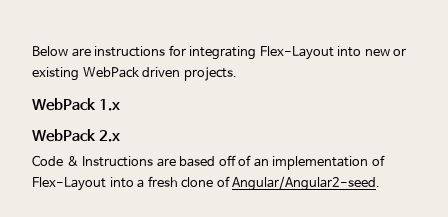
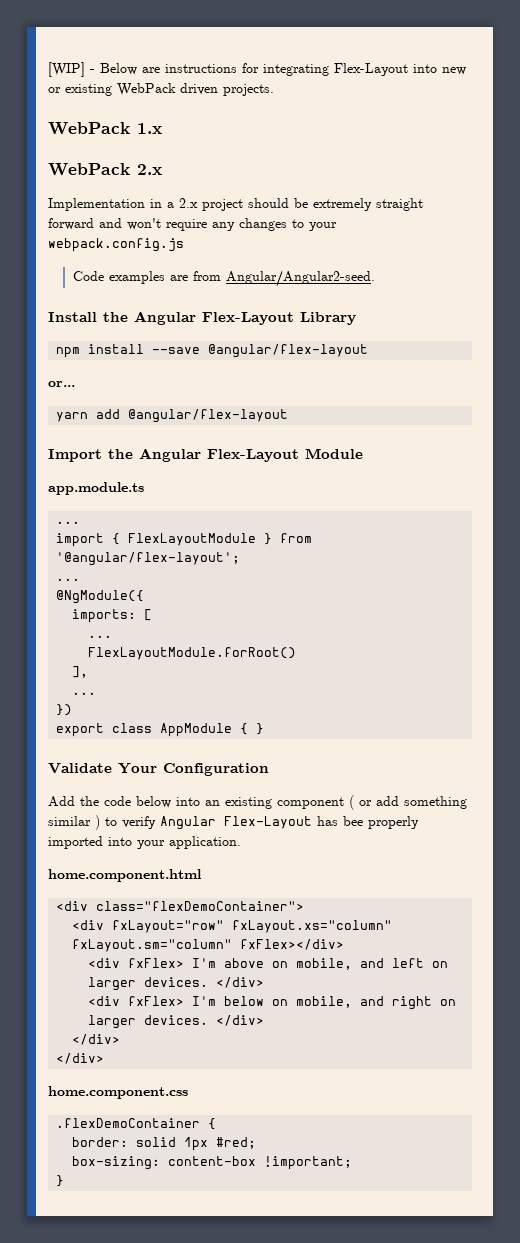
(32, 51) none -> [48,62,95,77] [WIP] -
[32,155,385,170] [32,176,381,191] Code & Instructions are based off of an implementation of Flex-Layout into a fresh clone of Angular/Angular2-seed. -> [48,198,423,211] [48,218,337,231] [48,238,184,252] [72,270,375,287] [48,311,356,325] [56,344,369,358] [48,381,75,387] [56,409,289,423] [48,448,363,462] [48,482,144,495] [56,521,81,524] [56,533,313,547] [56,552,241,566] [56,578,81,581] [56,590,145,604] [72,609,153,623] [88,635,113,638] [88,647,297,660] [72,666,89,678] [72,692,97,695] [56,704,73,716] [56,723,265,737] [48,763,269,776] [48,795,467,810] [48,815,419,830] [48,836,241,849] [48,869,202,882] [56,901,305,911] [72,920,393,933] [72,939,345,952] [88,958,449,970] [88,977,265,991] [88,996,457,1010] [88,1015,265,1029] [72,1034,121,1045] [56,1053,105,1064] [48,1086,188,1099] [56,1118,217,1130] [72,1137,257,1151] [72,1156,353,1170] [56,1175,65,1187] Implementation in a 2.x project should be extremely straight forward and won't require any changes to your webpack.config.js // Code examples are from Angular/Angular2-seed. // Install the Angular Flex-Layout Library // npm install --save @angular/flex-layout // or... // yarn add @angular/flex-layout // Import the Angular Flex-Layout Module // app.module.ts // ... // import { FlexLayoutModule } from '@angular/flex-layout'; // ... // @NgModule({ // imports: [ // ... // FlexLayoutModule.forRoot() // ], // ... // }) // export class AppModule { } // Validate Your Configuration // Add the code below into an existing component ( or add something similar ) to verify Angular Flex-Layout has bee properly imported into your application. // home.component.html // <div class="flexDemoContainer"> // <div fxLayout="row" fxLayout.xs="column" fxLayout.sm="column" fxFlex></div> // <div fxFlex> I'm above on mobile, and left on larger devices. </div> // <div fxFlex> I'm below on mobile, and right on larger devices. </div> // </div> // </div> // home.component.css // .flexDemoContainer { // border: solid 1px #red; // box-sizing: content-box !important; // }

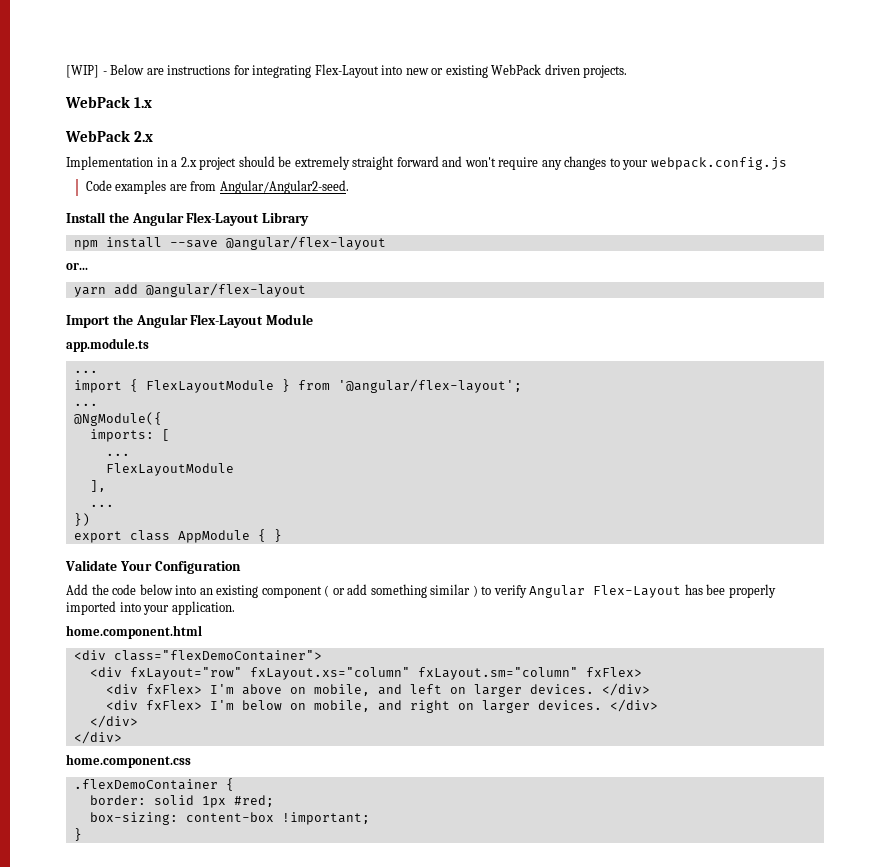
[88,647,297,660] FlexLayoutModule.forRoot() -> [105,463,234,476] FlexLayoutModule
[240,939,345,950] fxFlex></div> -> [585,667,642,677] fxFlex>

